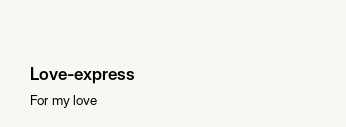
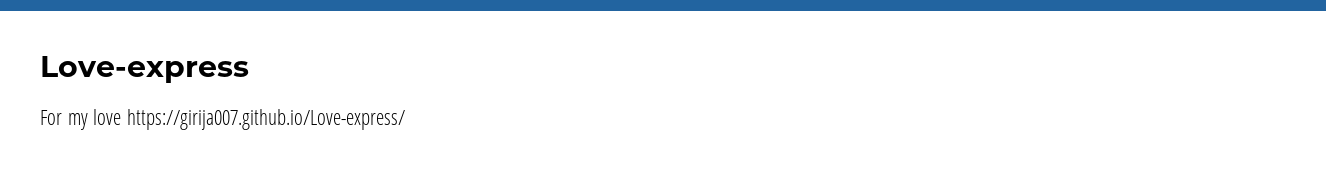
(98, 100) none -> [127,109,406,130] https://girija007.github.io/Love-express/

